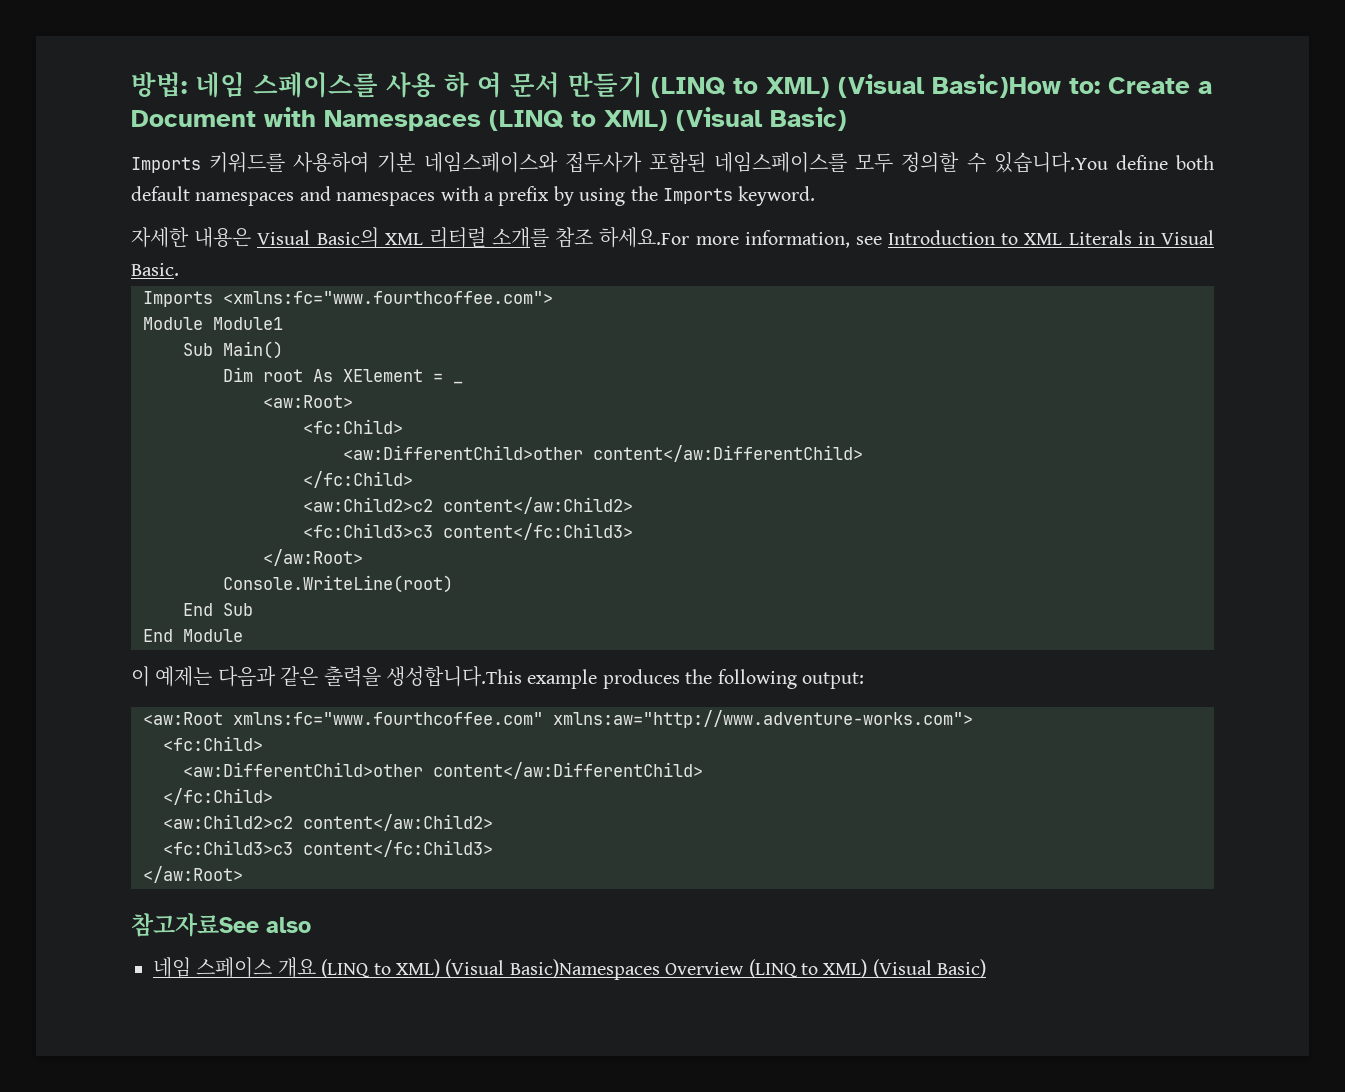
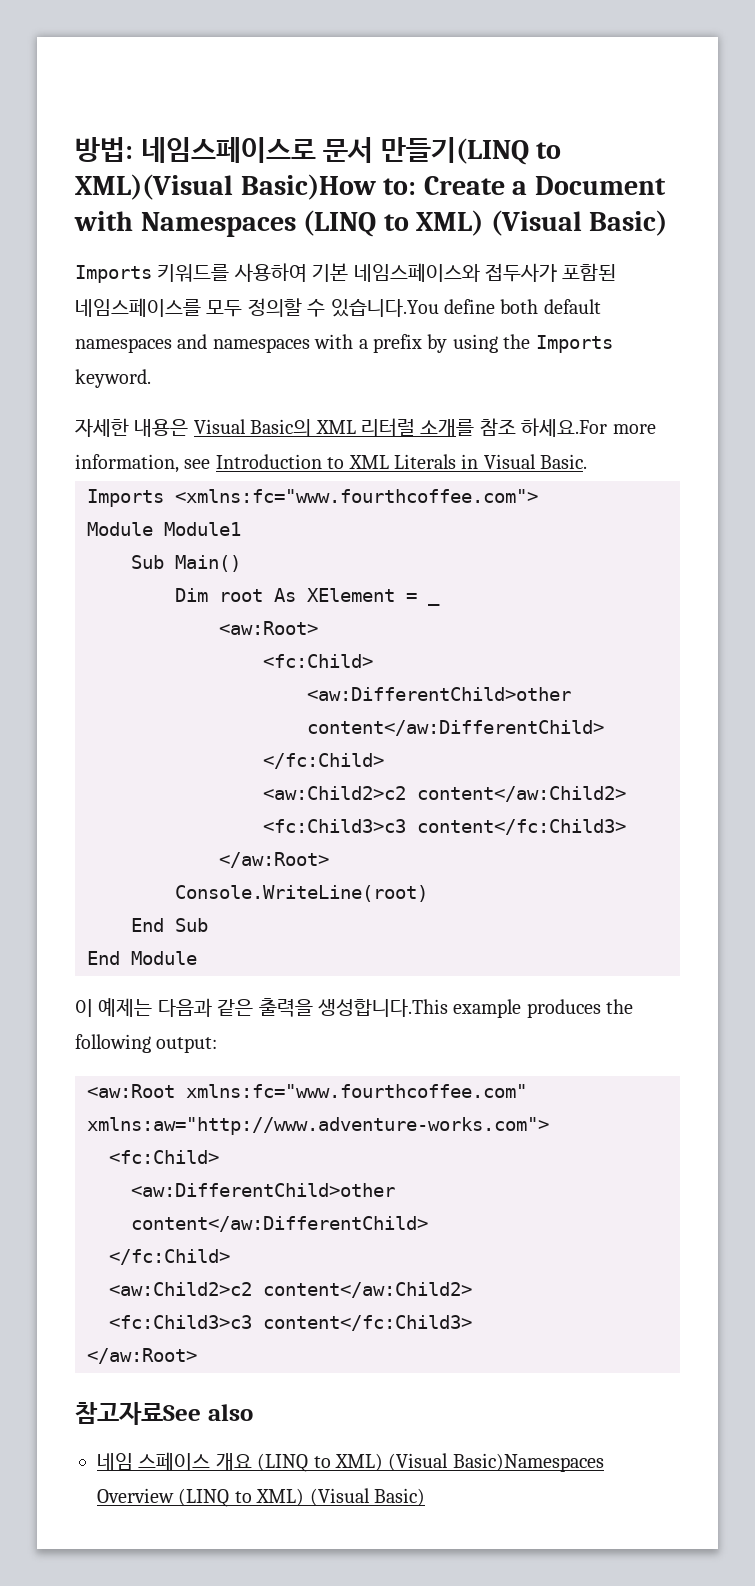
[195,72,925,98] 네임 스페이스를 사용 하 여 문서 만들기 (LINQ to XML) (Visual -> [140,137,562,165] [75,174,233,200] 네임스페이스로 문서 만들기(LINQ to XML)(Visual

